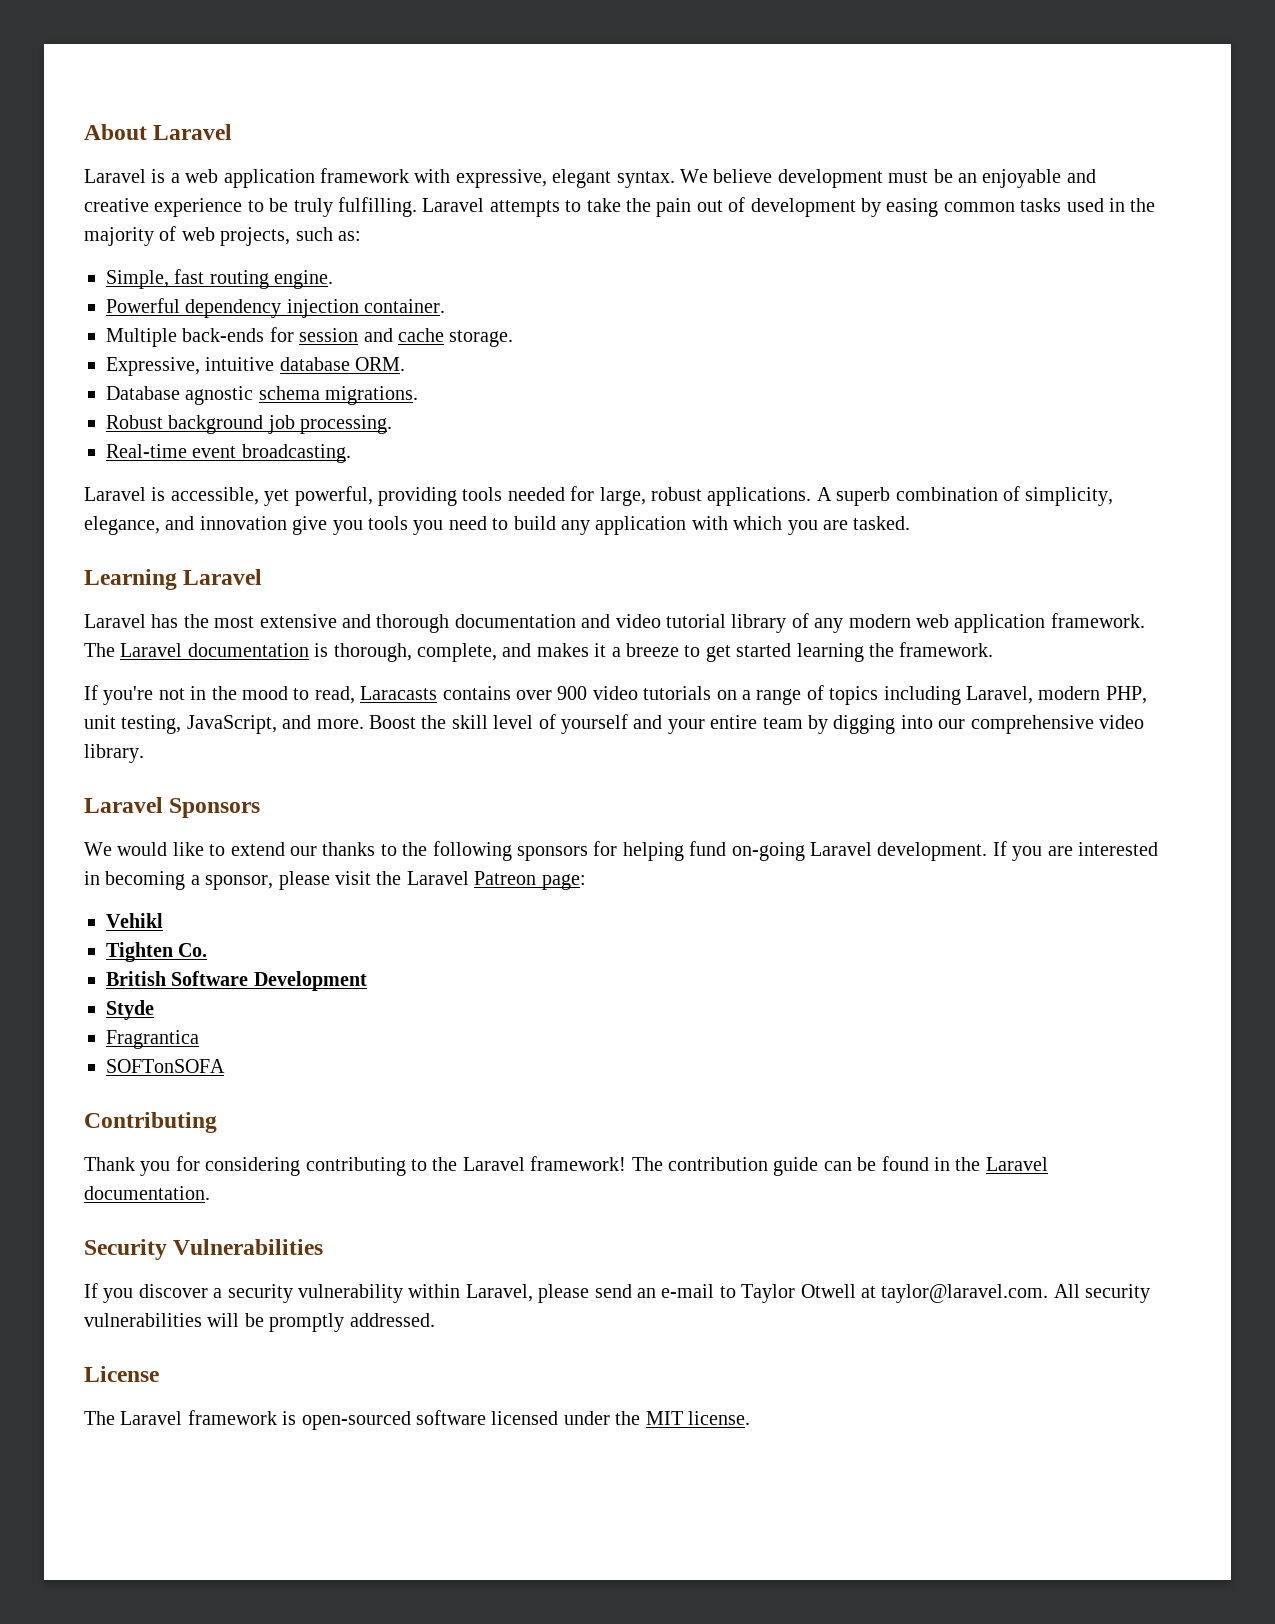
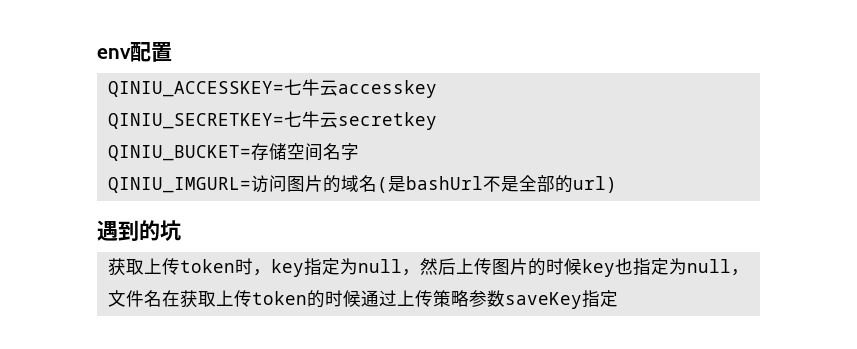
[84,124,233,140] [84,168,1096,188] [84,197,1156,217] [84,226,361,246] [106,269,334,289] [106,298,446,318] [106,327,514,347] [106,357,406,376] [106,386,419,405] [106,415,393,434] [106,444,351,463] [84,486,1114,506] [84,516,911,535] [84,569,263,590] [84,613,1145,633] [84,642,994,662] [84,685,1147,705] [84,714,1144,734] [84,744,144,763] [84,797,261,818] [84,841,1158,861] [84,871,586,890] [106,913,163,928] [106,942,208,962] [106,971,367,991] [106,1000,154,1020] [106,1030,199,1049] [106,1059,225,1073] [84,1112,217,1133] [84,1156,1048,1176] [84,1186,210,1200] [84,1239,324,1260] [84,1283,1151,1303] [84,1313,435,1332] [84,1366,159,1382] [84,1410,750,1430] About Laravel // Laravel is a web application framework with expressive, elegant syntax. We believe development must be an enjoyable and creative experience to be truly fulfilling. Laravel attempts to take the pain out of development by easing common tasks used in the majority of web projects, such as: // Simple, fast routing engine. // Powerful dependency injection container. // Multiple back-ends for session and cache storage. // Expressive, intuitive database ORM. // Database agnostic schema migrations. // Robust background job processing. // Real-time event broadcasting. // Laravel is accessible, yet powerful, providing tools needed for large, robust applications. A superb combination of simplicity, elegance, and innovation give you tools you need to build any application with which you are tasked. // Learning Laravel // Laravel has the most extensive and thorough documentation and video tutorial library of any modern web application framework. The Laravel documentation is thorough, complete, and makes it a breeze to get started learning the framework. // If you're not in the mood to read, Laracasts contains over 900 video tutorials on a range of topics including Laravel, modern PHP, unit testing, JavaScript, and more. Boost the skill level of yourself and your entire team by digging into our comprehensive video library. // Laravel Sponsors // We would like to extend our thanks to the following sponsors for helping fund on-going Laravel development. If you are interested in becoming a sponsor, please visit the Laravel Patreon page: // Vehikl // Tighten Co. // British Software Development // Styde // Fragrantica // SOFTonSOFA // Contributing // Thank you for considering contributing to the Laravel framework! The contribution guide can be found in the Laravel documentation. // Security Vulnerabilities // If you discover a security vulnerability within Laravel, please send an e-mail to Taylor Otwell at taylor@laravel.com. All security vulnerabilities will be promptly addressed. // License // The Laravel framework is open-sourced software licensed under the MIT license. -> [97,42,172,62] [107,79,437,98] [107,111,437,130] [107,143,359,161] [107,175,617,193] [97,220,181,241] [107,258,749,277] [107,290,618,309] env配置 // QINIU_ACCESSKEY=七牛云accesskey // QINIU_SECRETKEY=七牛云secretkey // QINIU_BUCKET=存储空间名字 // QINIU_IMGURL=访问图片的域名(是bashUrl不是全部的url) // 遇到的坑 // 获取上传token时，key指定为null，然后上传图片的时候key也指定为null，文件名在获取上传token的时候通过上传策略参数saveKey指定

